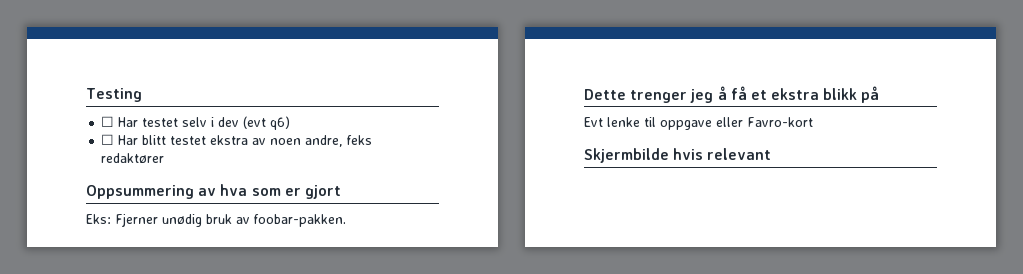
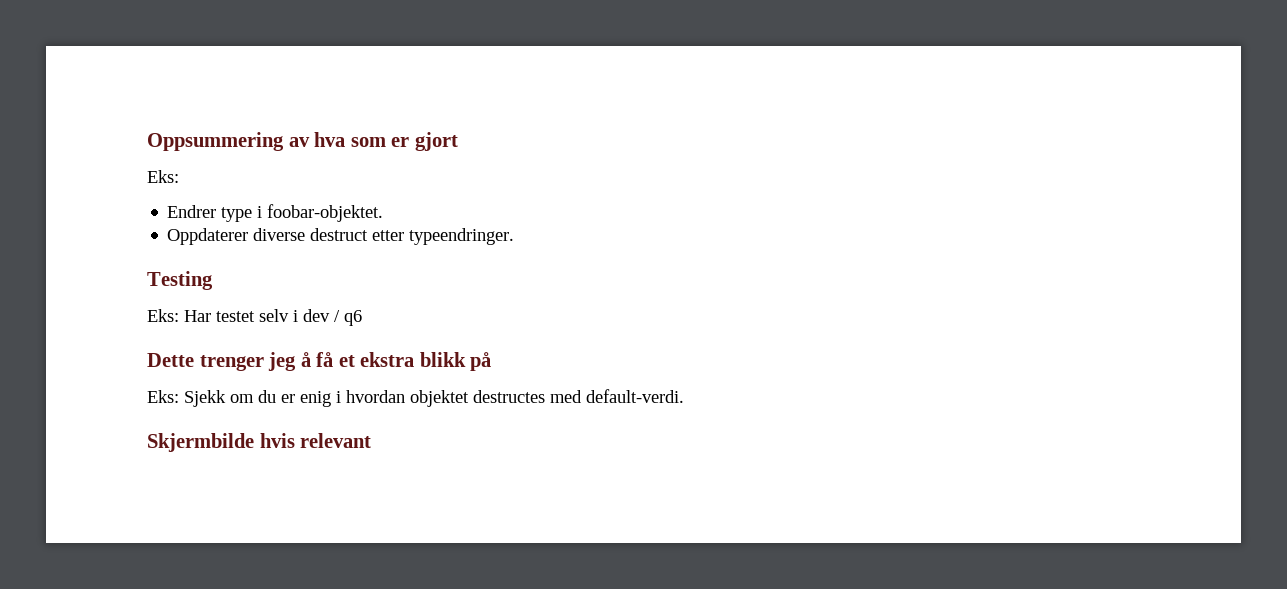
[86,88,142,102] [101,116,291,130] [101,134,373,147] [101,153,165,163] Testing // ☐ Har testet selv i dev (evt q6) // ☐ Har blitt testet ekstra av noen andre, feks redaktører // -> (147, 141) none
[115,213,346,227] Fjerner unødig bruk av foobar-pakken. -> [167,204,384,222] [167,228,515,245] [147,271,213,290] [147,309,362,326] // Endrer type i foobar-objektet. // Oppdaterer diverse destruct etter typeendringer. // Testing // Eks: Har testet selv i dev / q6
[584,117,813,130] Evt lenke til oppgave eller Favro-kort -> [147,389,684,407] Eks: Sjekk om du er enig i hvordan objektet destructes med default-verdi.

